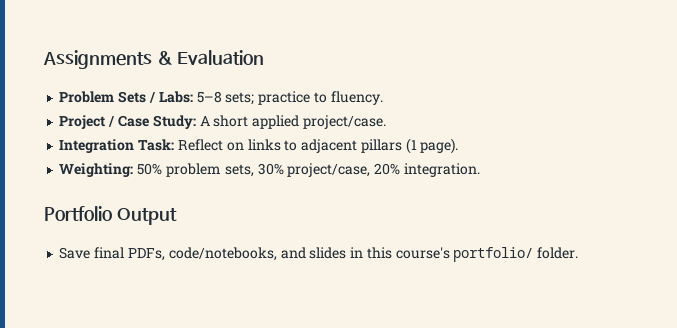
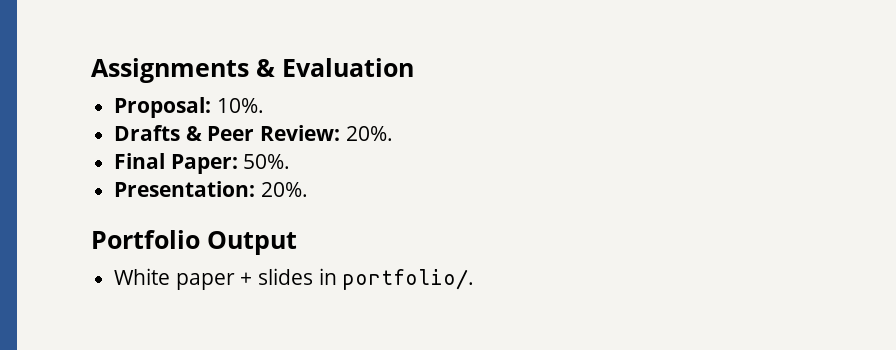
[59,91,383,105] [59,115,386,129] [59,138,459,154] [59,163,480,177] [44,206,177,225] [59,247,579,262] Problem Sets / Labs: 5–8 sets; practice to fluency. // Project / Case Study: A short applied project/case. // Integration Task: Reflect on links to adjacent pillars (1 page). // Weighting: 50% problem sets, 30% project/case, 20% integration. // Portfolio Output // Save final PDFs, code/notebooks, and slides in this course's portfolio/ folder. -> [114,97,264,118] [114,125,393,141] [114,153,291,174] [114,181,308,197] [91,230,297,255] [114,268,475,290] Proposal: 10%. // Drafts & Peer Review: 20%. // Final Paper: 50%. // Presentation: 20%. // Portfolio Output // White paper + slides in portfolio/.

